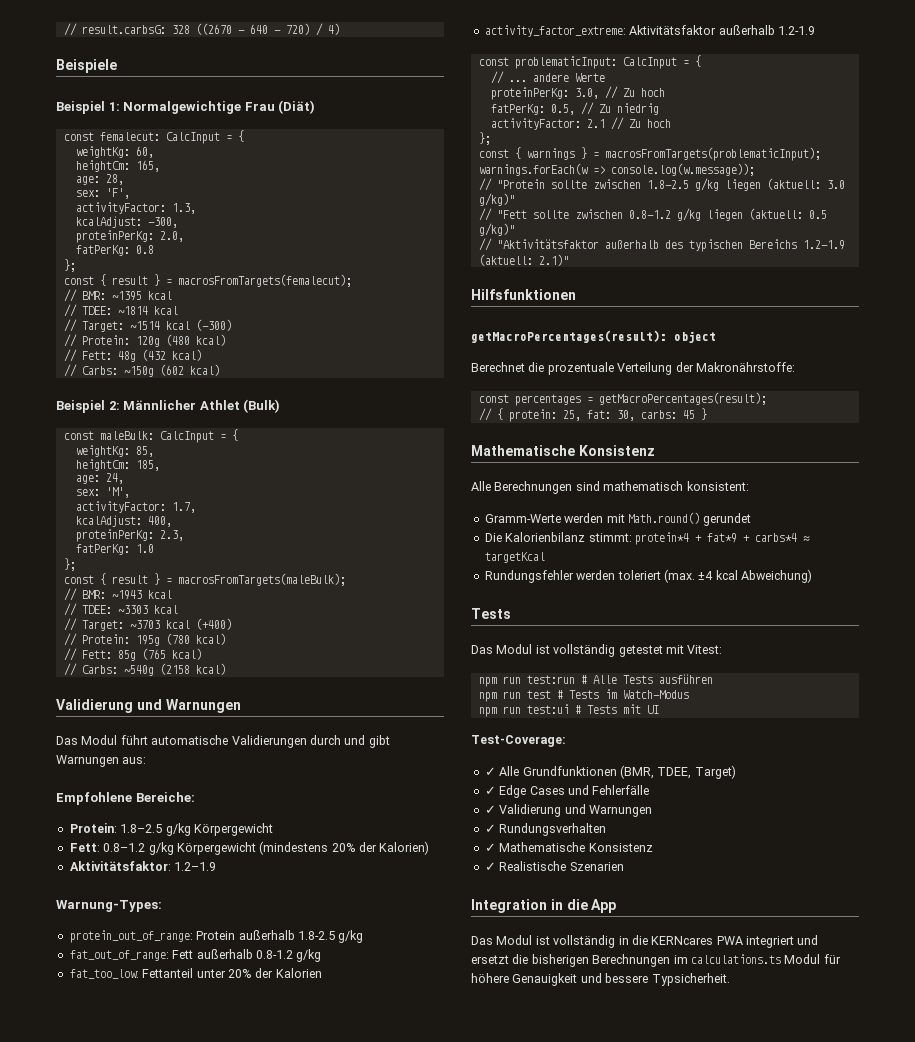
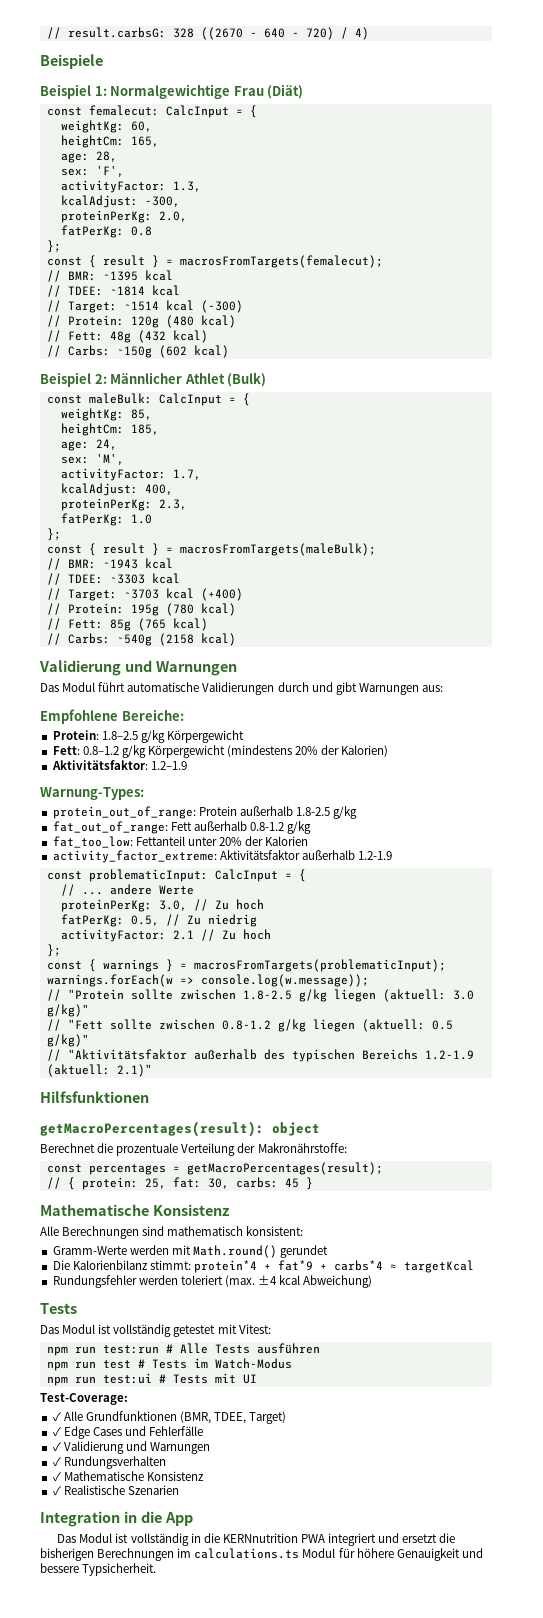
[651,936,714,945] KERNcares -> [222,1533,298,1543] KERNnutrition

